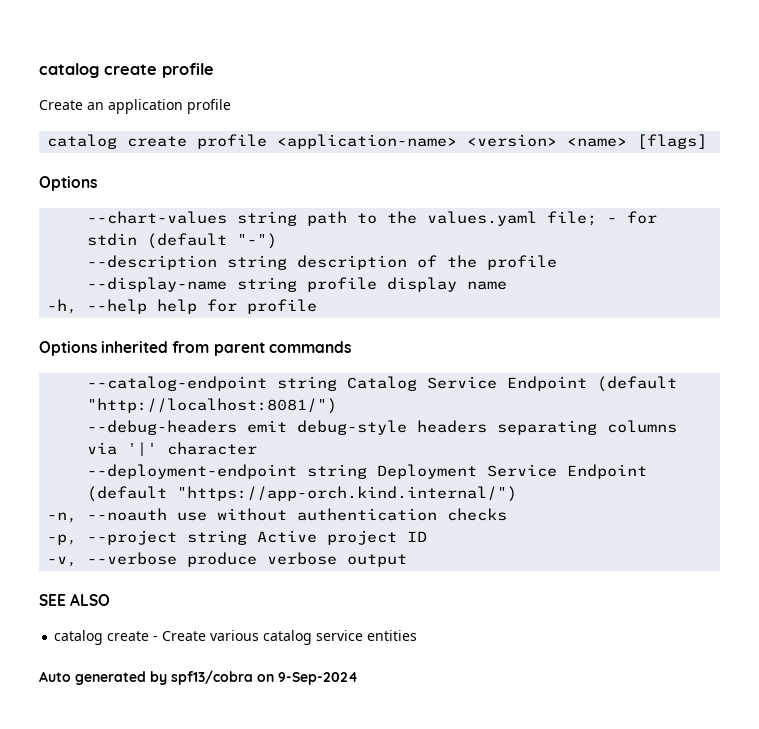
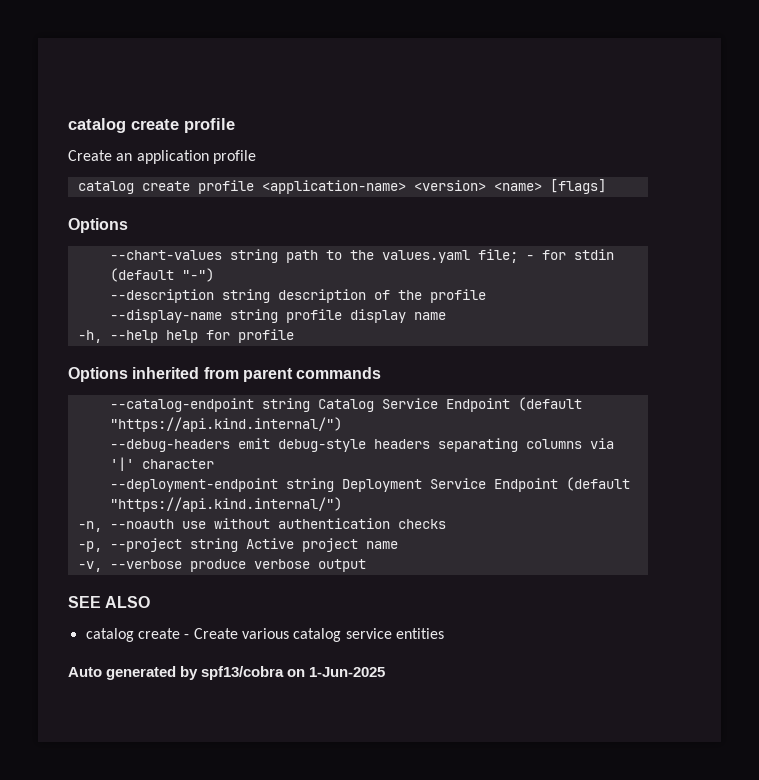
[87,398,338,414] "http://localhost:8081/") -> [109,417,342,432] "https://api.kind.internal/")
[177,486,518,502] "https://app-orch.kind.internal/") -> [109,497,342,512] "https://api.kind.internal/")
[407,531,428,542] ID -> [365,541,398,549] name
[278,672,358,685] 9-Sep-2024 -> [309,667,386,677] 1-Jun-2025

